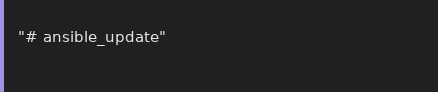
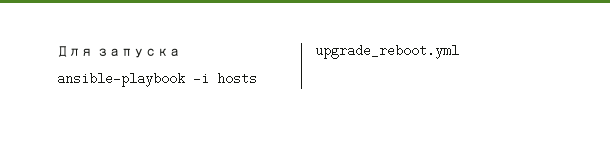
[18,31,166,46] "# ansible_update" -> [57,46,181,58] [57,72,257,87] [315,44,459,59] Для запуска // ansible-playbook -i hosts upgrade_reboot.yml

